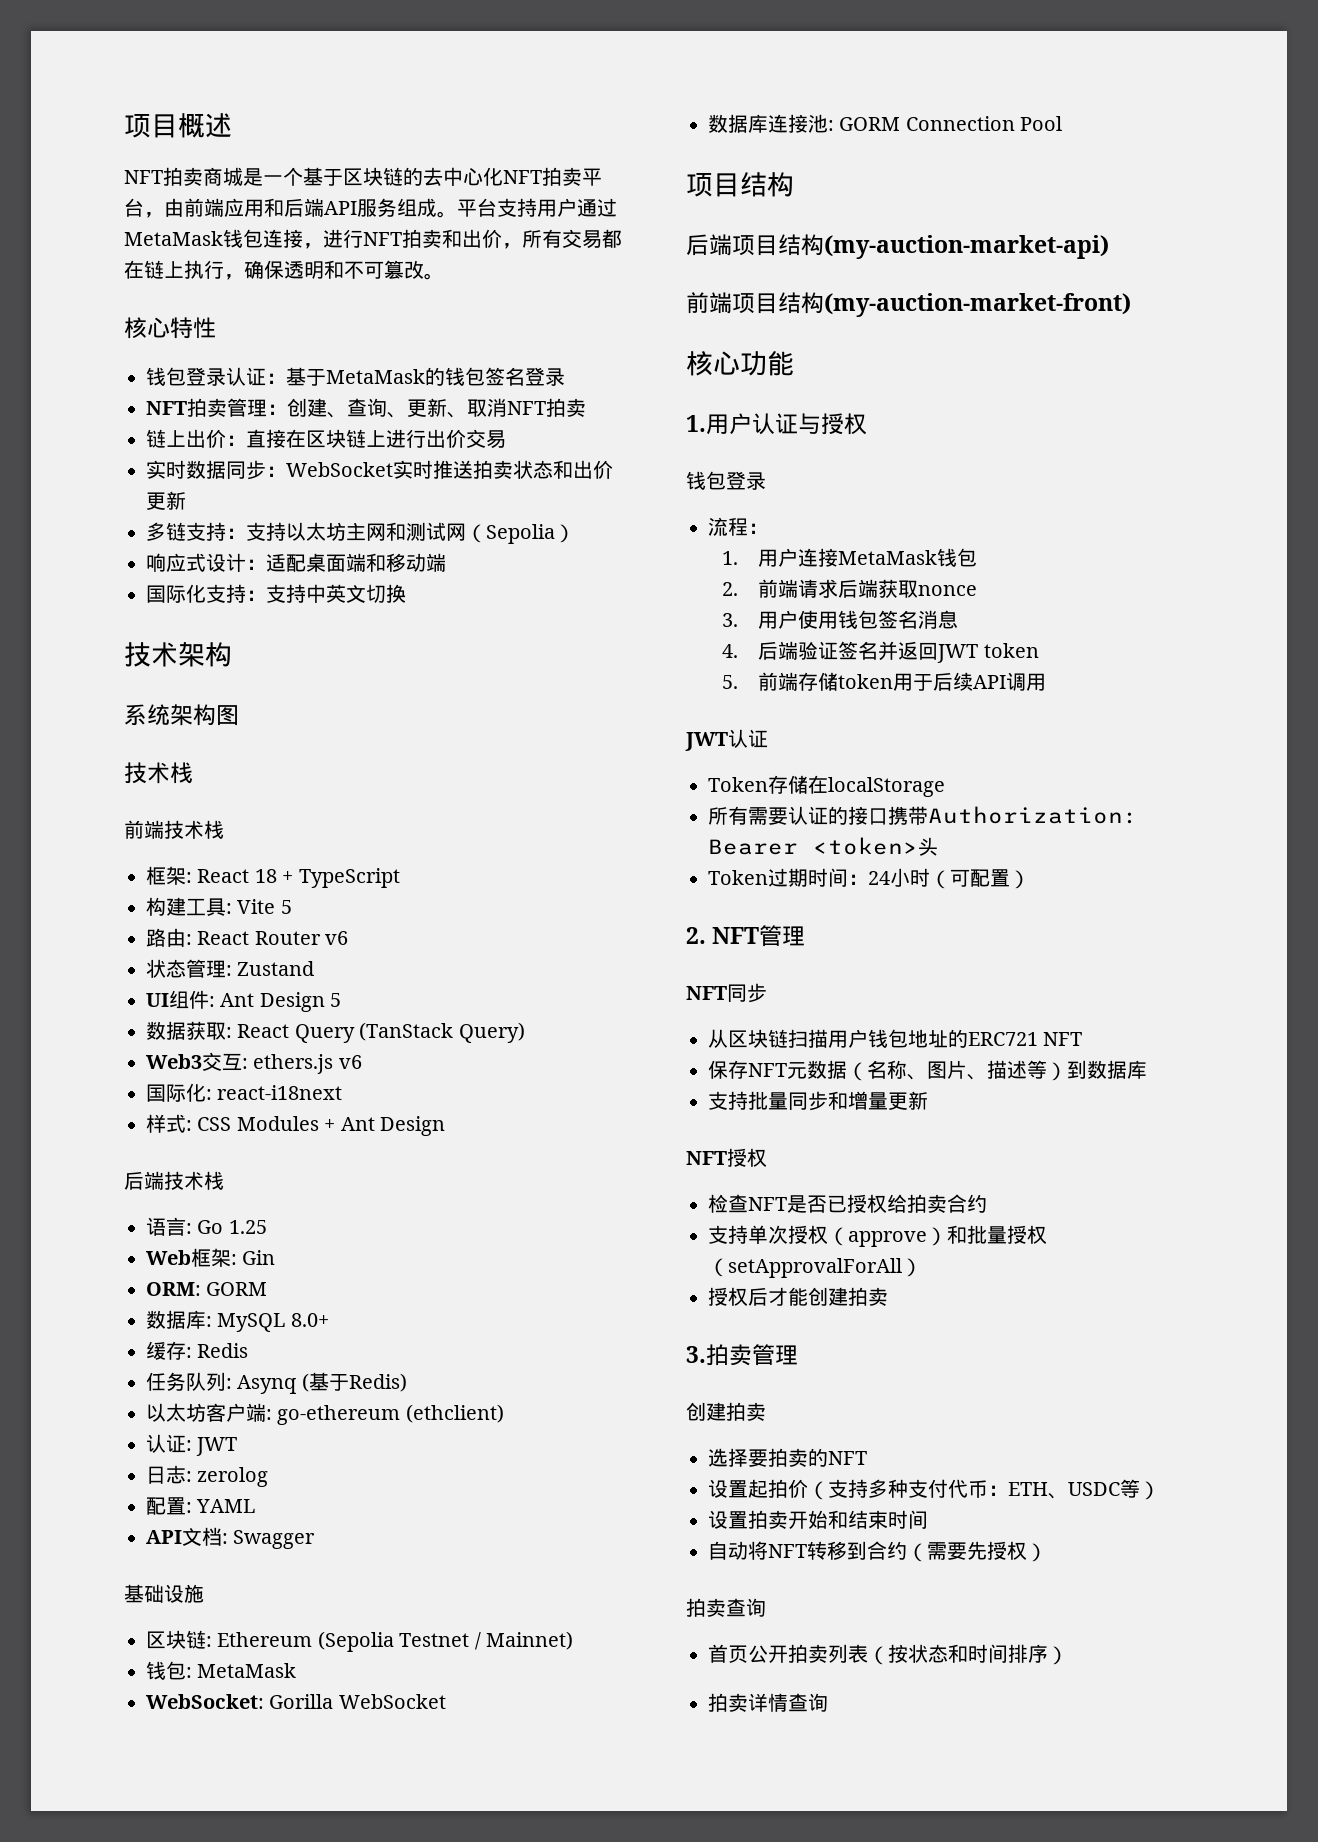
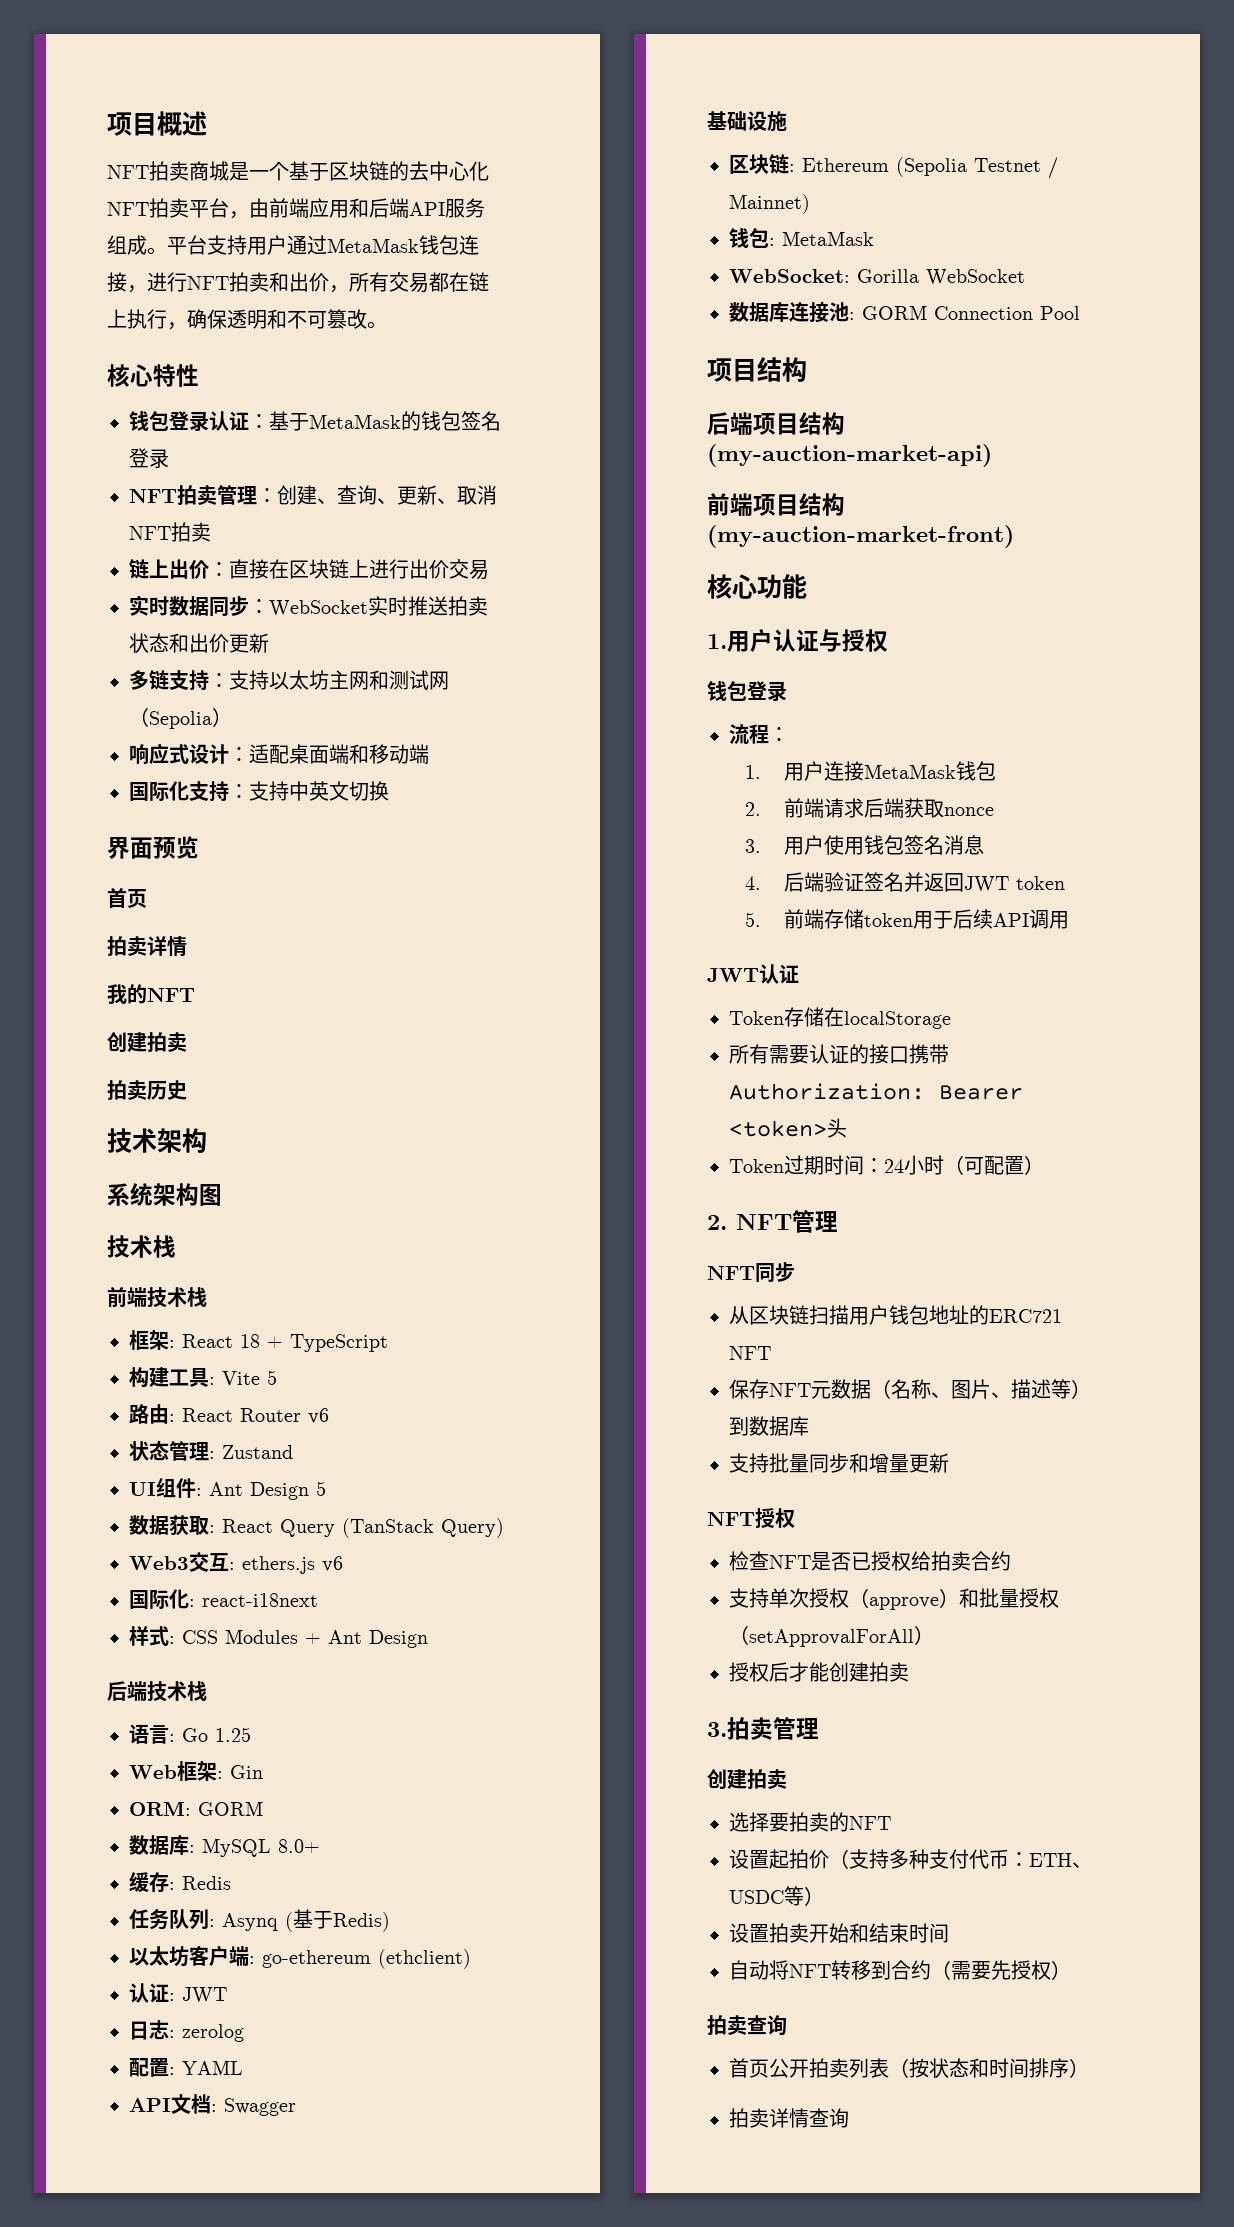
(406, 593) none -> [107,836,199,859] [107,888,147,908] [107,936,187,957] [107,984,195,1004] [107,1032,187,1053] [107,1080,187,1101] // 界面预览 // 首页 // 拍卖详情 // 我的NFT // 创建拍卖 // 拍卖历史

